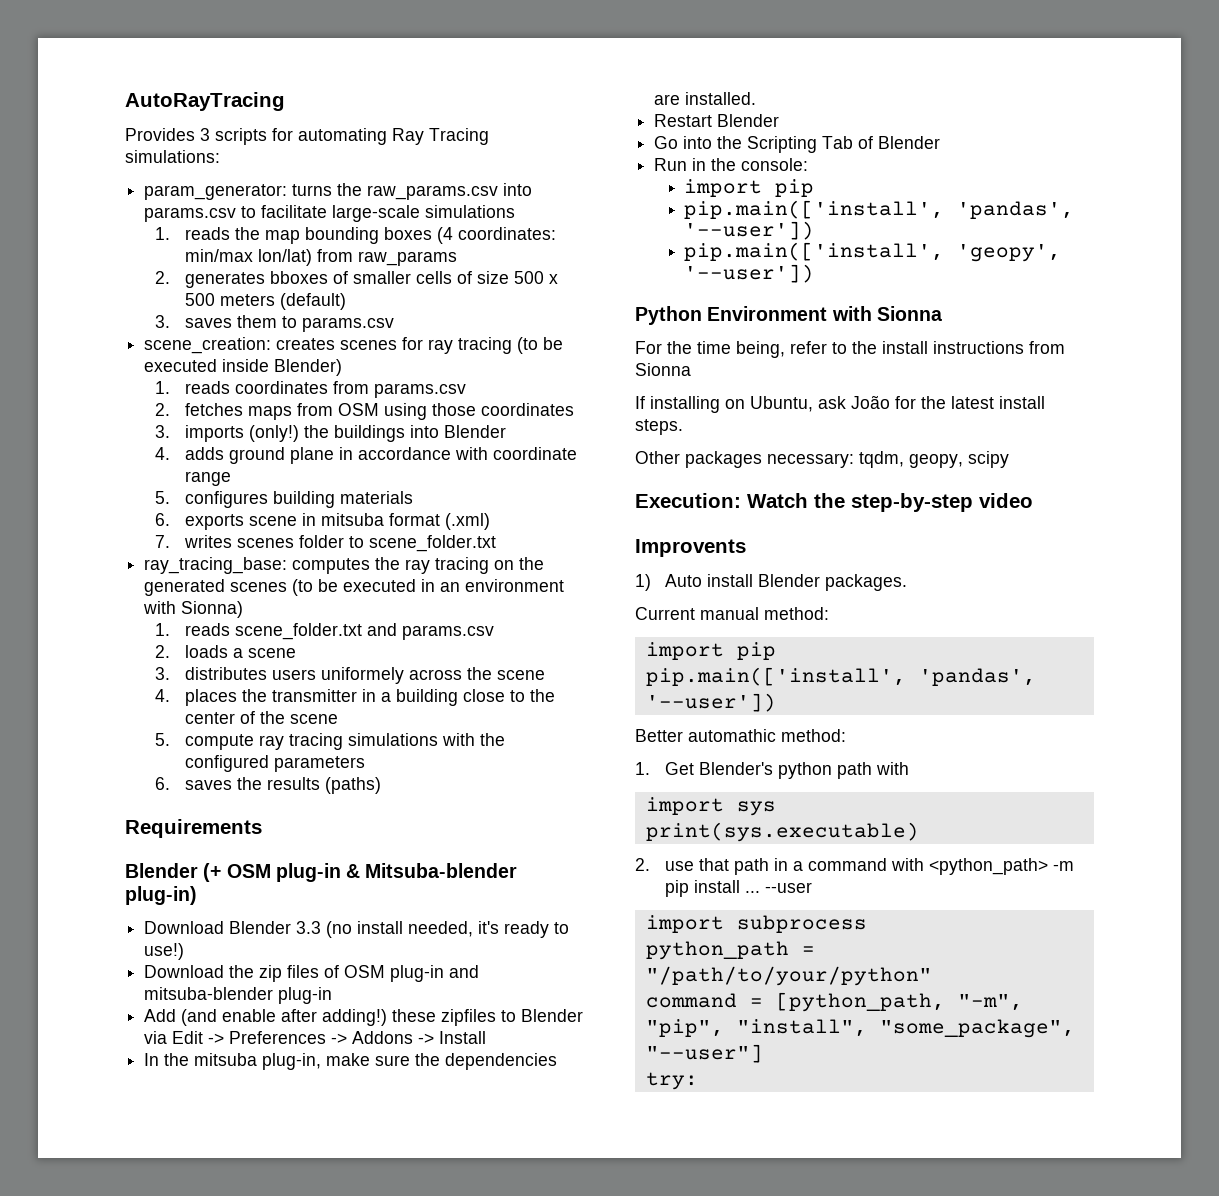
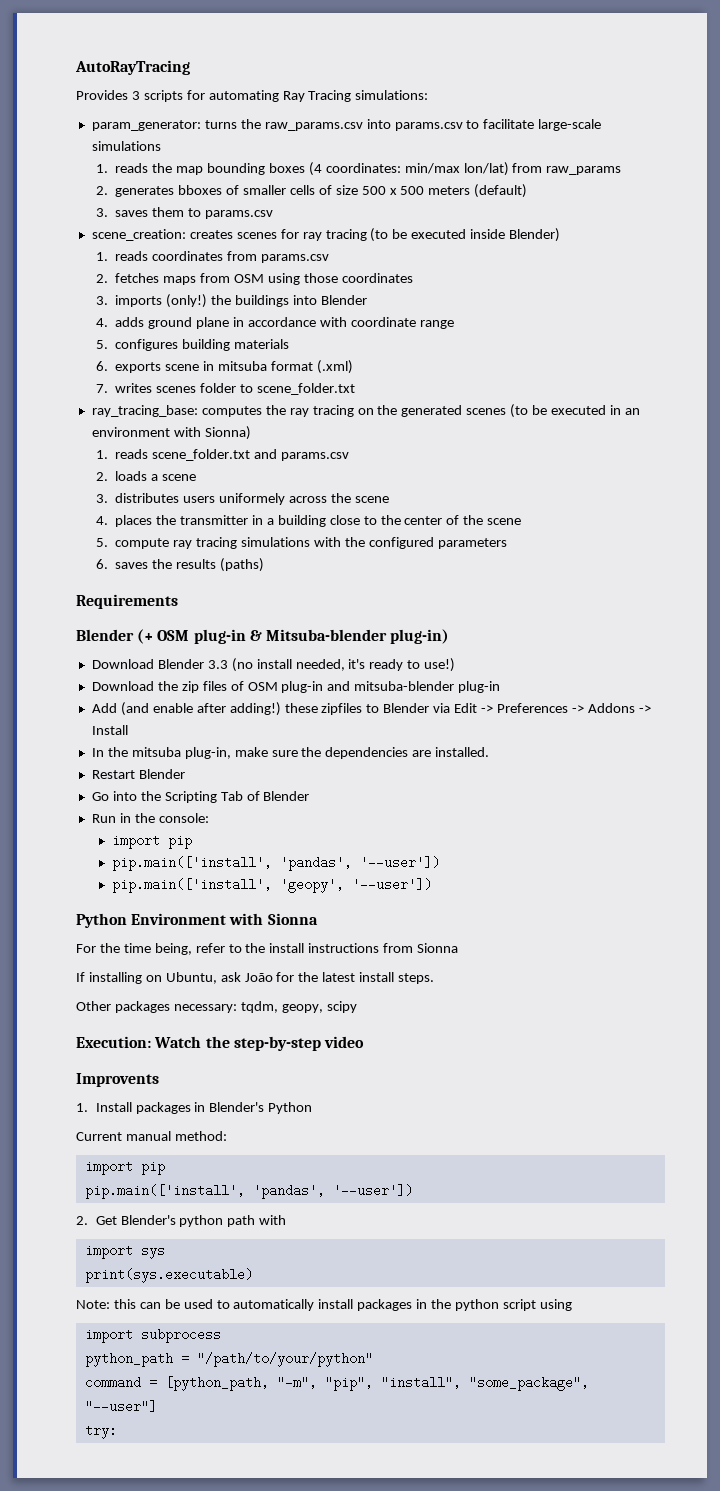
[635,574,908,591] 1) Auto install Blender packages. -> [76,1102,313,1114] 1. Install packages in Blender's Python
[635,729,846,742] [635,762,650,775] Better automathic method: // 1. -> [76,1216,88,1225] 2.
[635,858,1075,875] [665,880,813,897] 2. use that path in a command with <python_path> -m pip install ... --user -> [76,1299,572,1311] Note: this can be used to automatically install packages in the python script using

